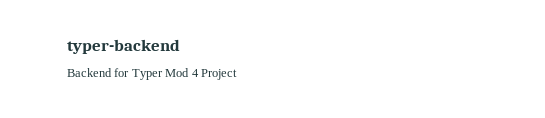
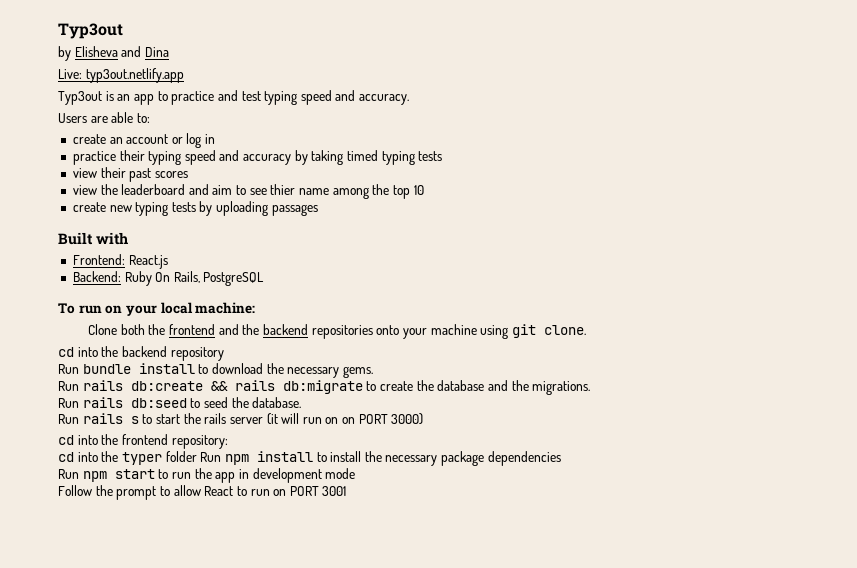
[67,39,180,54] [67,68,237,80] typer-backend // Backend for Typer Mod 4 Project -> [58,23,123,39] [58,46,169,61] [58,68,184,83] [58,90,410,105] [58,112,150,123] [72,133,216,148] [72,150,443,165] [72,167,188,182] [72,184,424,199] [72,201,318,216] [58,232,128,245] [72,254,168,269] [72,271,265,286] [58,302,256,316] [88,324,586,339] [58,346,224,361] [58,363,373,378] [58,380,591,395] [58,397,302,408] [58,413,424,425] [58,434,228,449] [58,451,561,466] [58,468,356,483] [58,485,347,500] Typ3out // by Elisheva and Dina // Live: typ3out.netlify.app // Typ3out is an app to practice and test typing speed and accuracy. // Users are able to: // create an account or log in // practice their typing speed and accuracy by taking timed typing tests // view their past scores // view the leaderboard and aim to see thier name among the top 10 // create new typing tests by uploading passages // Built with // Frontend: React.js // Backend: Ruby On Rails, PostgreSQL // To run on your local machine: // Clone both the frontend and the backend repositories onto your machine using git clone. // cd into the backend repository // Run bundle install to download the necessary gems. // Run rails db:create && rails db:migrate to create the database and the migrations. // Run rails db:seed to seed the database. // Run rails s to start the rails server (it will run on on PORT 3000) // cd into the frontend repository: // cd into the typer folder Run npm install to install the necessary package dependencies // Run npm start to run the app in development mode // Follow the prompt to allow React to run on PORT 3001

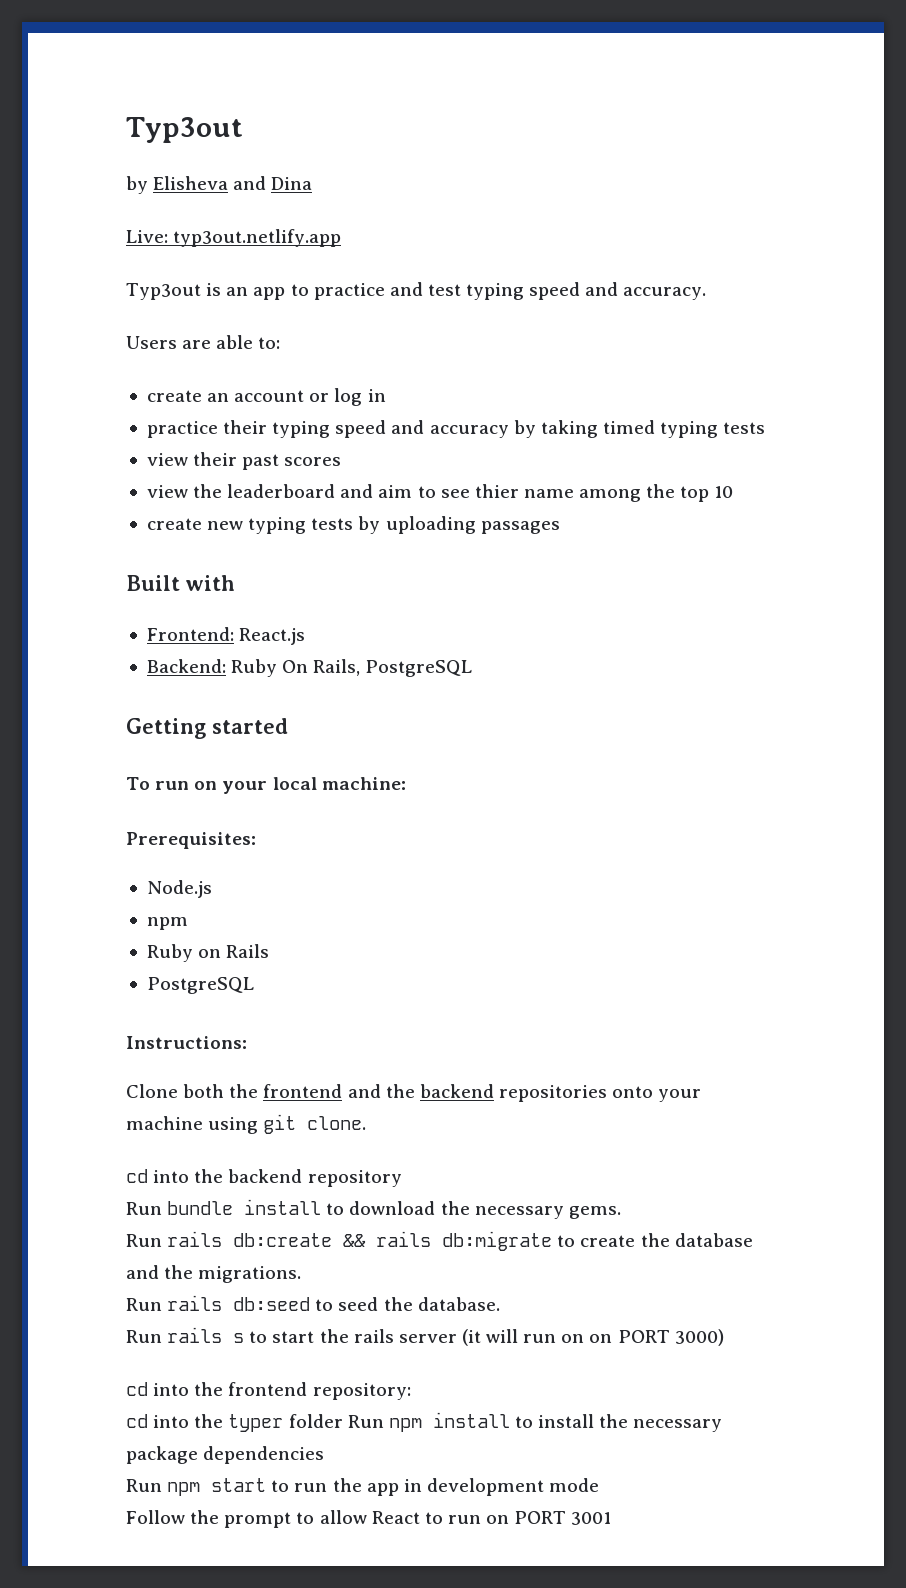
(265, 279) none -> [126,718,288,739] // Getting started
(256, 308) none -> [126,832,256,849] [146,880,212,898] [146,917,188,930] [146,944,270,962] [146,977,254,994] [126,1036,247,1049] // Prerequisites: // Node.js // npm // Ruby on Rails // PostgreSQL // Instructions:

